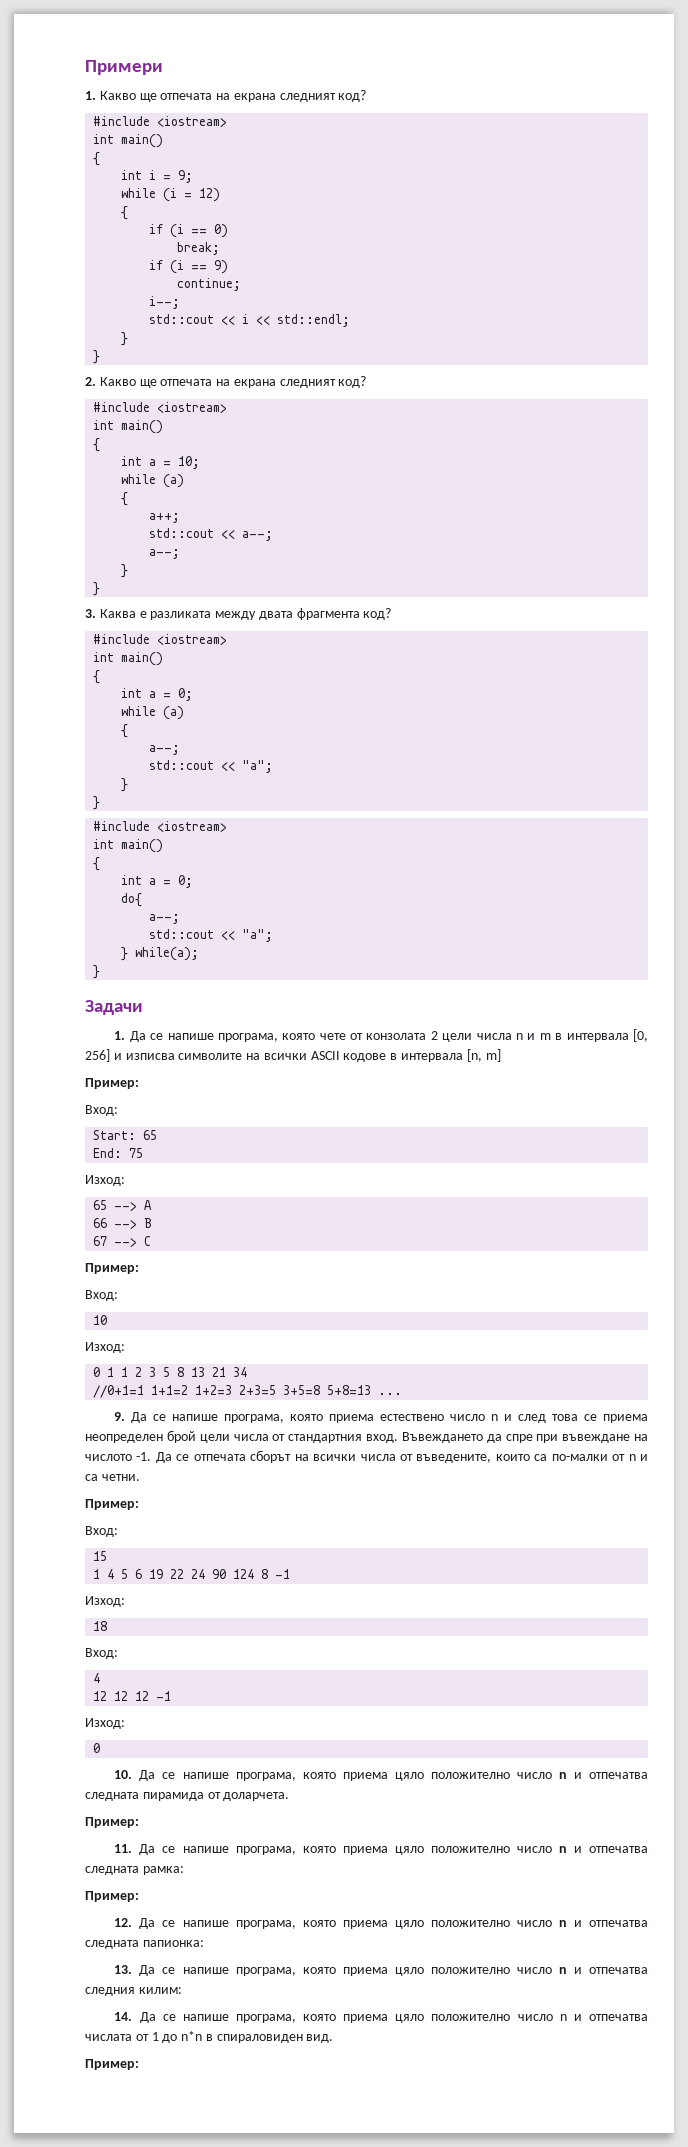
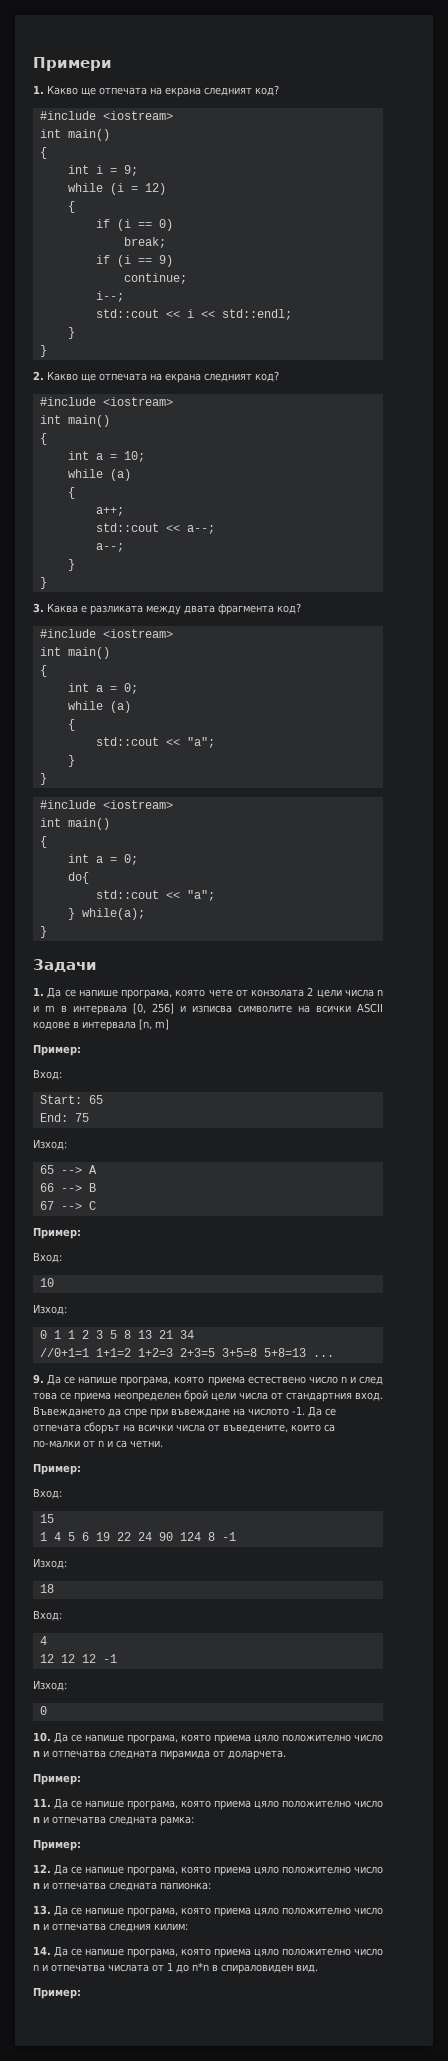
[149,745,181,755] // а--; -> (75, 725) none
[149,914,181,924] // а--; -> (89, 878) none

